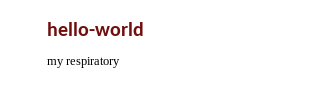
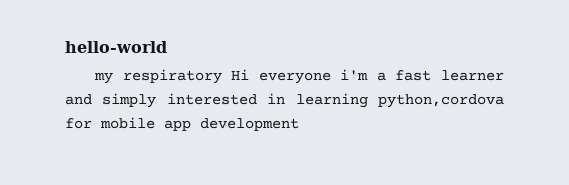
(121, 62) none -> [231,69,504,84] [65,93,504,108] [65,117,299,131] Hi everyone i'm a fast learner and simply interested in learning python,cordova for mobile app development

